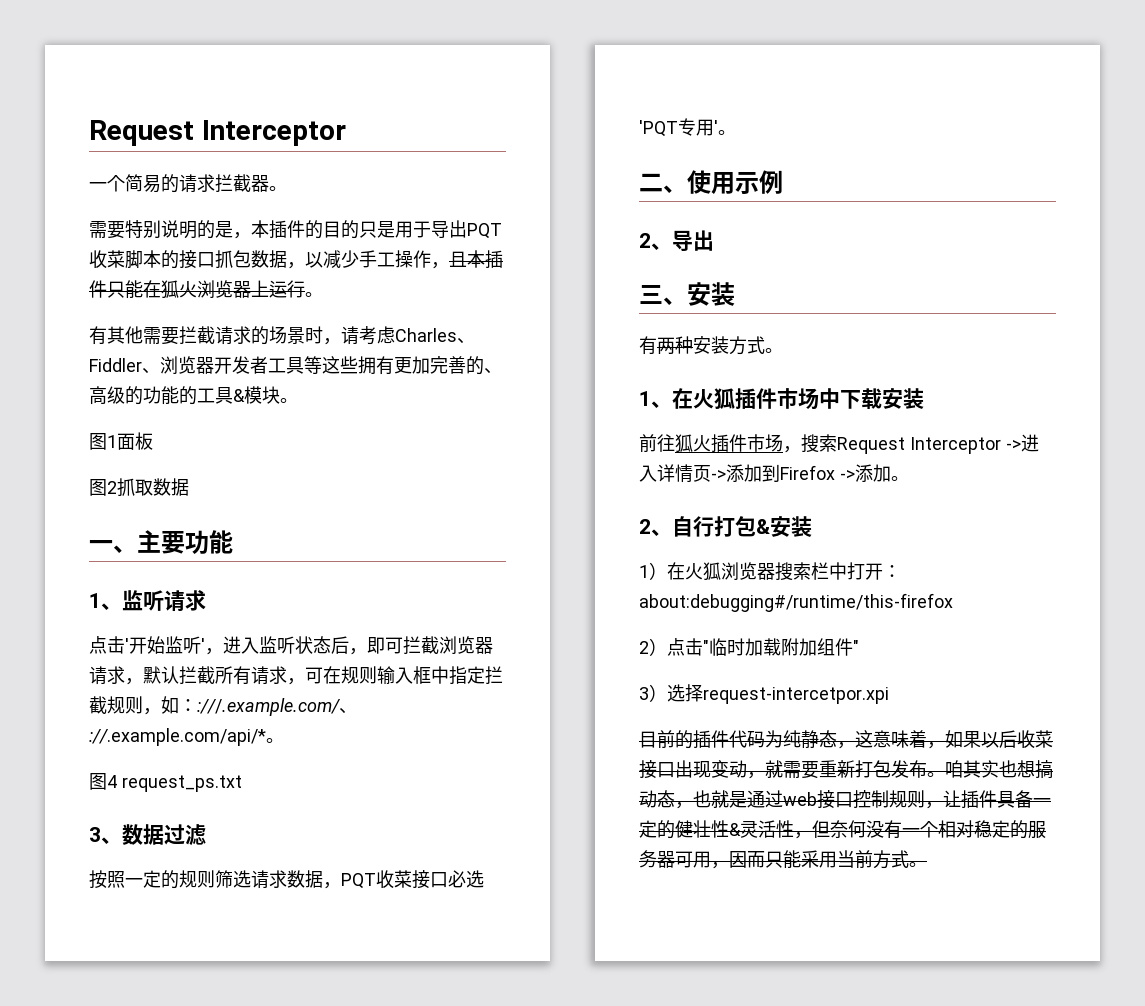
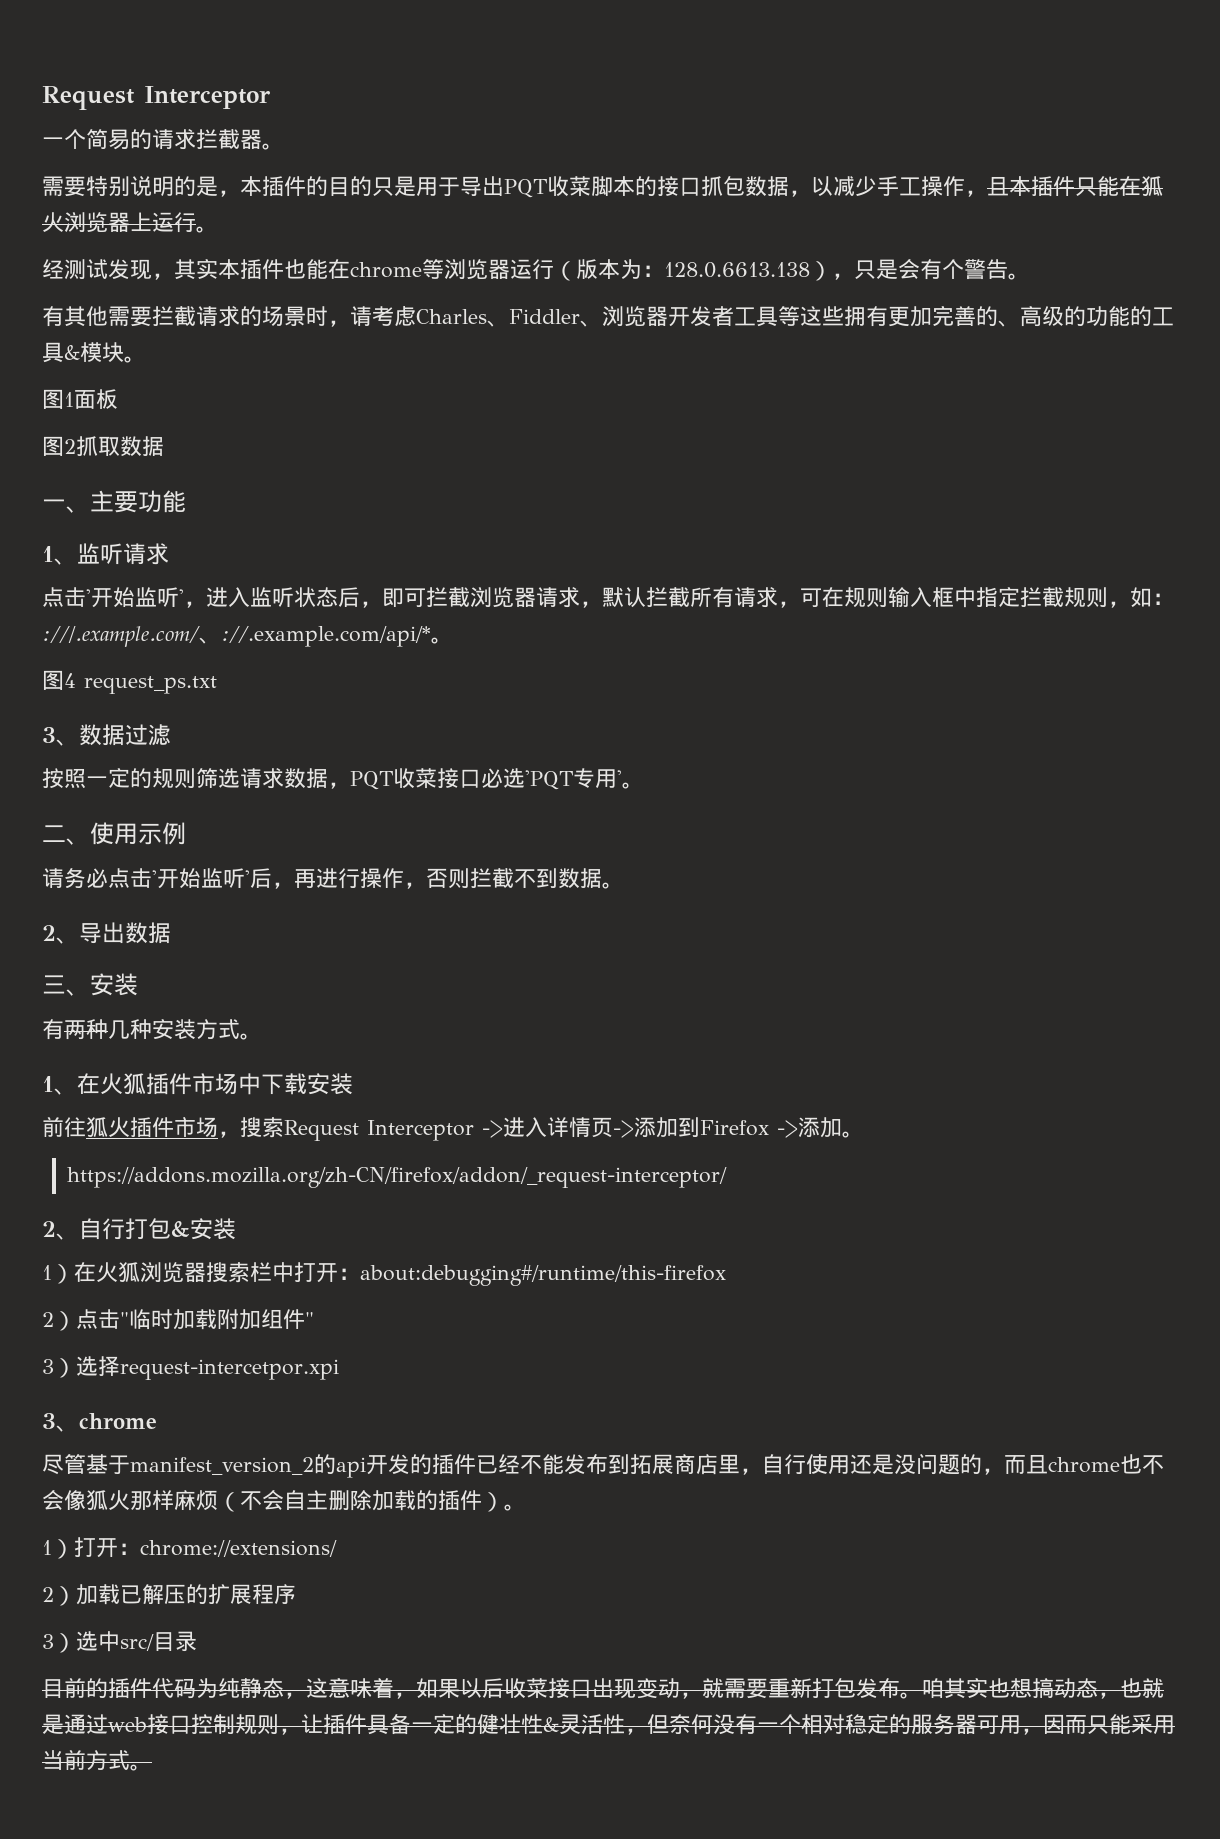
(323, 294) none -> [42,259,1030,281] // 经测试发现，其实本插件也能在chrome等浏览器运行（版本为：128.0.6613.138），只是会有个警告。
(783, 182) none -> [42,868,624,889] // 请务必点击'开始监听'后，再进行操作，否则拦截不到数据。
(714, 240) none -> [125,922,171,944] 数据
(693, 345) none -> [108,1019,152,1039] 几种
(909, 478) none -> [67,1167,728,1188] // https://addons.mozilla.org/zh-CN/firefox/addon/_request-interceptor/
(889, 695) none -> [42,1413,157,1432] [42,1453,1164,1478] [42,1490,526,1512] [42,1537,337,1559] [42,1584,296,1606] [42,1631,197,1653] // 3、chrome // 尽管基于manifest_version_2的api开发的插件已经不能发布到拓展商店里，自行使用还是没问题的，而且chrome也不会像狐火那样麻烦（不会自主删除加载的插件）。 // 1）打开：chrome://extensions/ // 2）加载已解压的扩展程序 // 3）选中src/目录

